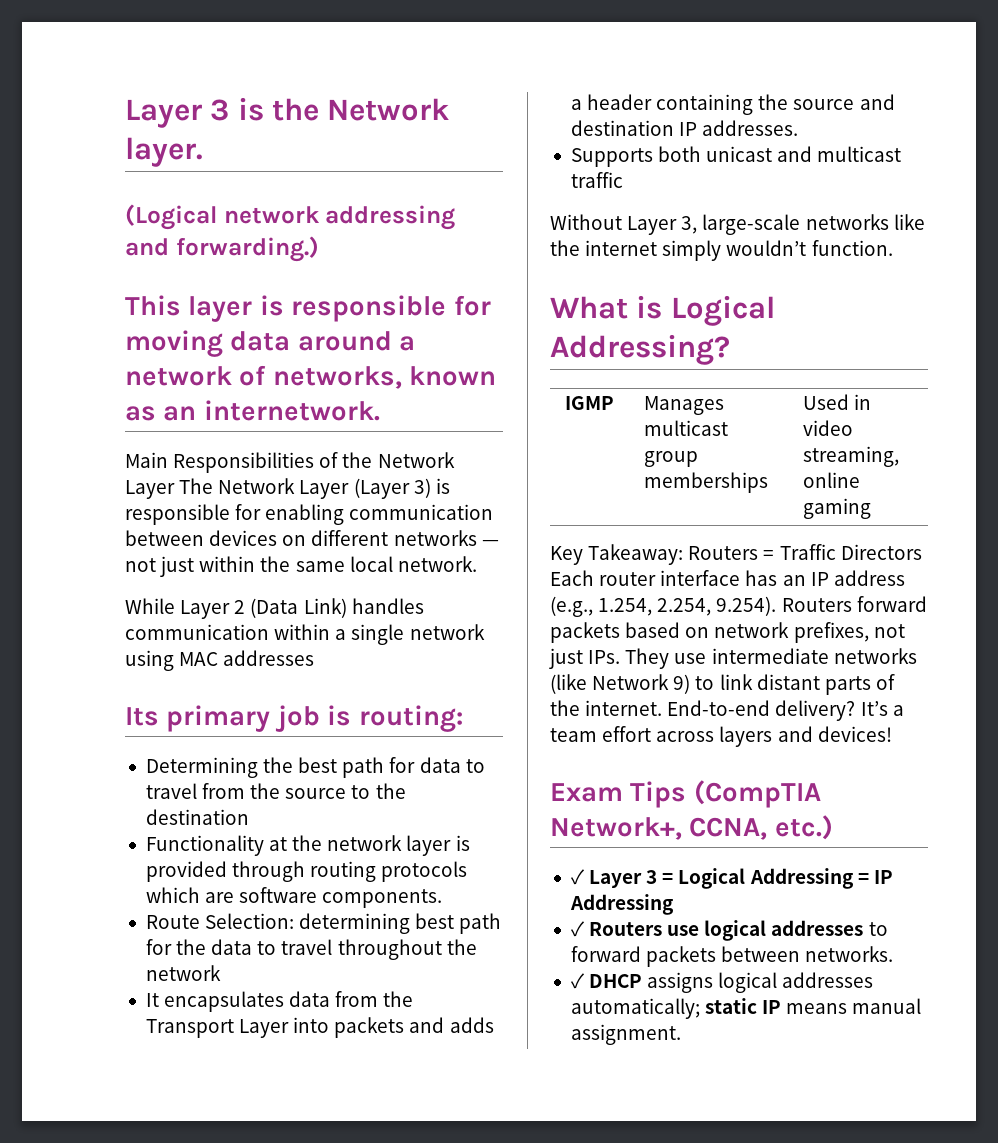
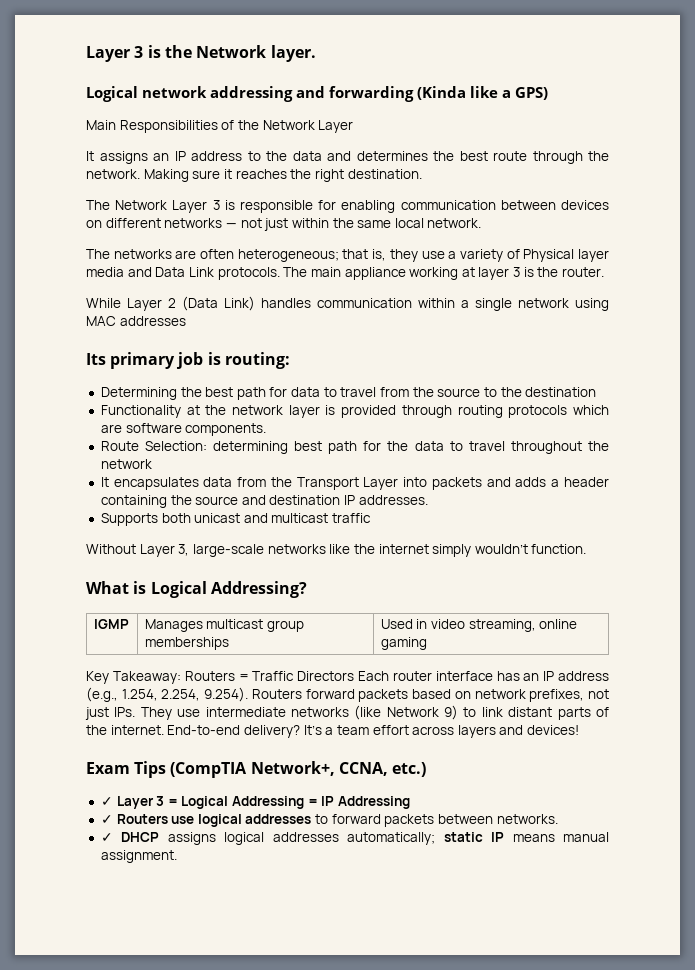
[125,204,217,230] (Logical -> [86,86,138,102] Logical
[175,236,319,262] [125,295,491,322] [125,330,416,357] [125,365,497,389] [125,400,380,421] forwarding.) // This layer is responsible for moving data around a network of networks, known as an internetwork. -> [329,86,548,102] forwarding (Kinda like a GPS)
(175, 489) none -> [86,151,609,164] [86,169,422,182] // It assigns an IP address to the data and determines the best route through the network. Making sure it reaches the right destination. //
[353,478,431,499] (Layer 3) -> [212,200,220,210] 3
(477, 564) none -> [86,249,609,262] [86,267,605,280] // The networks are often heterogeneous; that is, they use a variety of Physical layer media and Data Link protocols. The main appliance working at layer 3 is the router.

